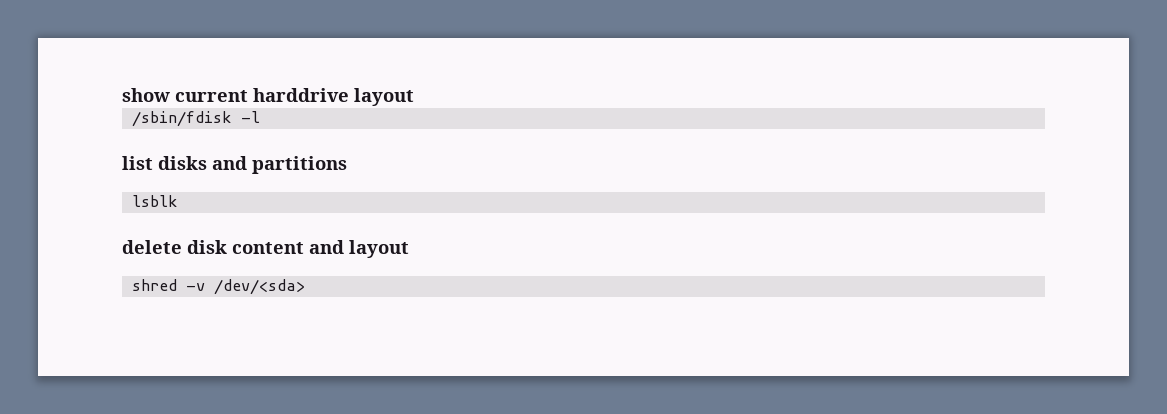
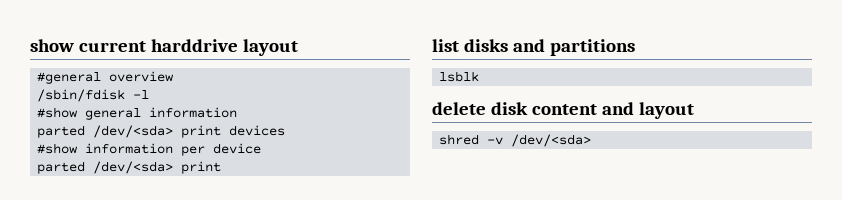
(414, 97) none -> [37,71,175,84] // #general overview
(260, 117) none -> [37,107,238,120] [37,125,286,138] [37,143,262,156] [37,161,222,174] // #show general information // parted /dev/<sda> print devices // #show information per device // parted /dev/<sda> print

